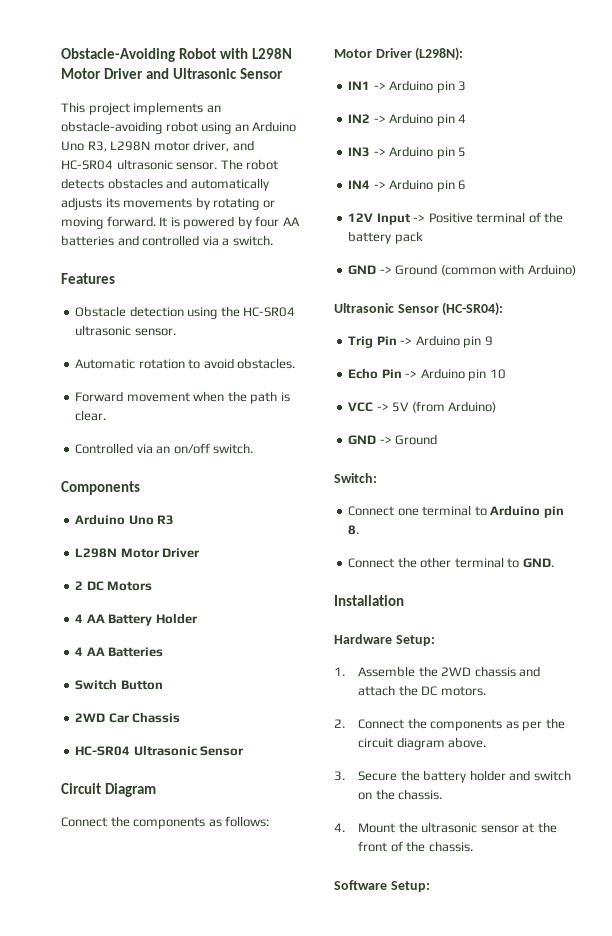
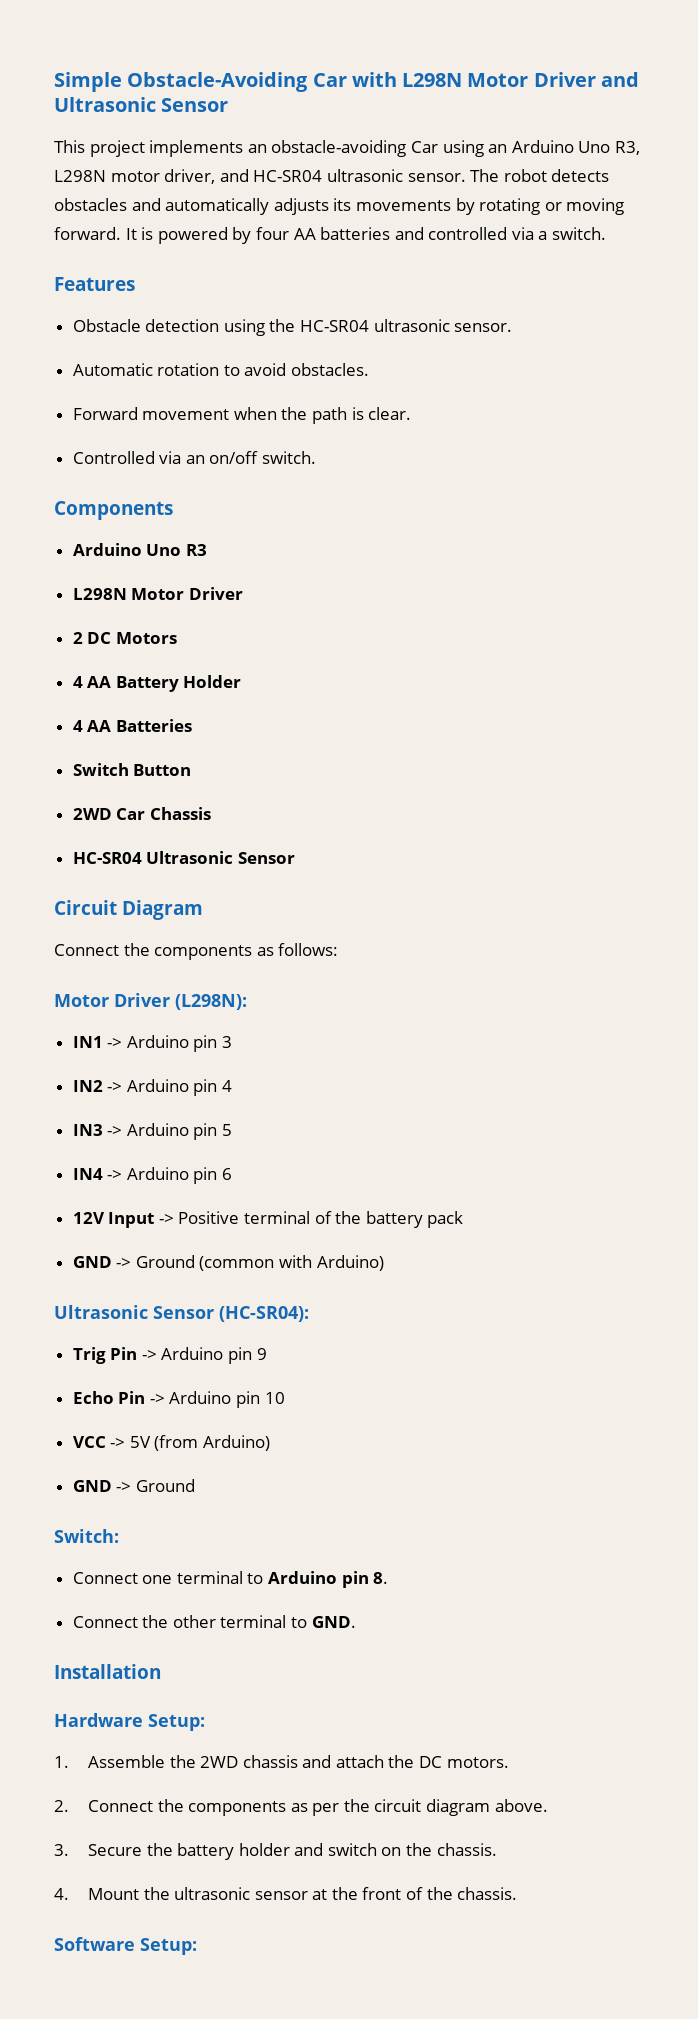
[61,48,217,62] Obstacle-Avoiding Robot -> [54,72,347,92] Simple Obstacle-Avoiding Car
[165,121,198,132] robot -> [410,141,438,153] Car

